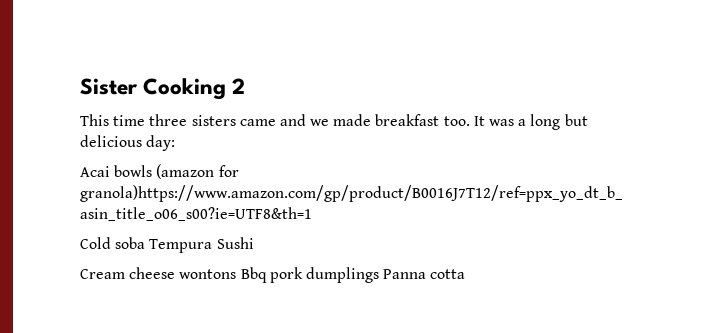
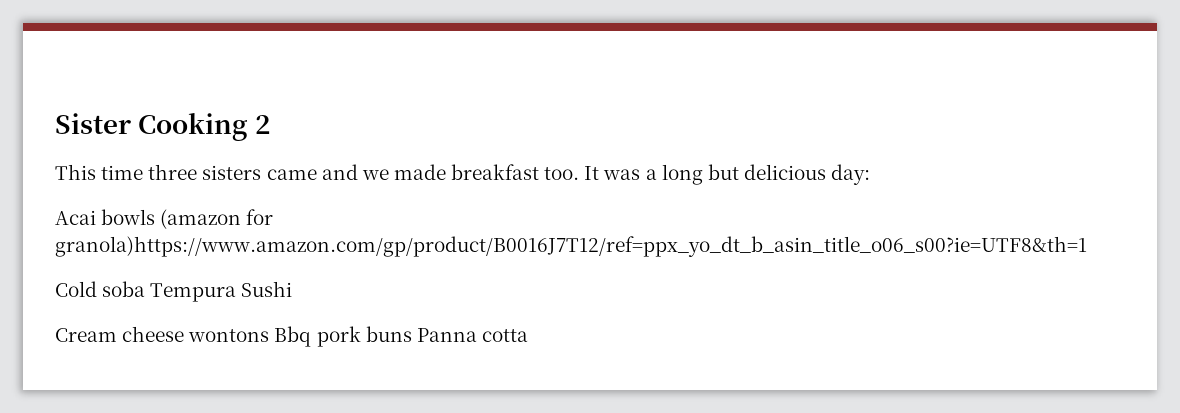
[305,267,379,283] dumplings -> [365,326,412,342] buns

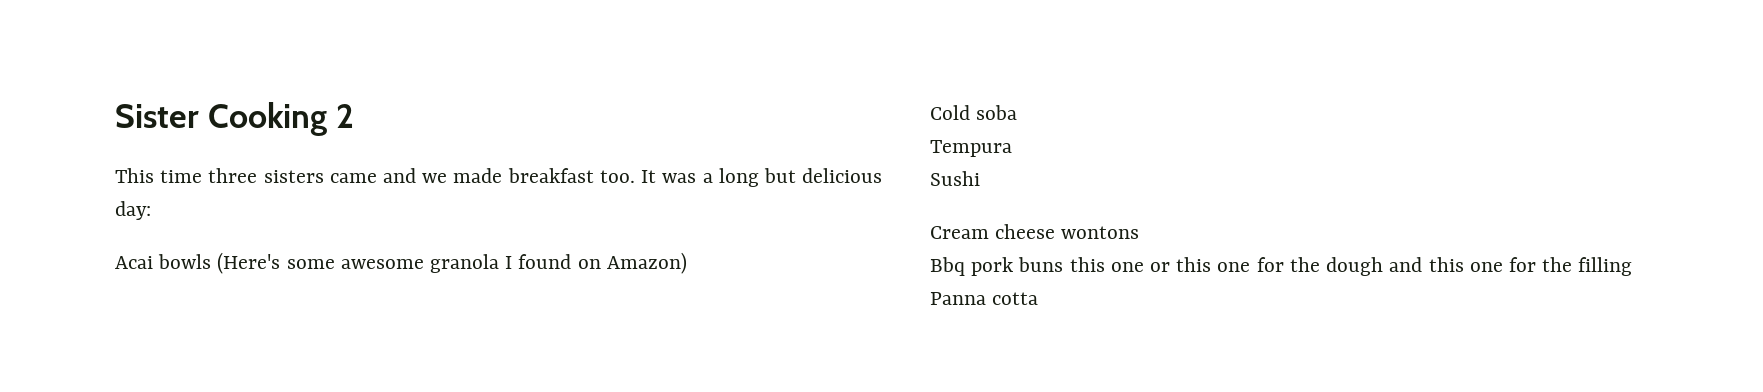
[160,209,274,229] [55,236,1087,257] (amazon for granola)https://www.amazon.com/gp/product/B0016J7T12/ref=ppx_yo_dt_b_asin_title_o06_s00?ie=UTF8&th=1 -> [217,252,687,274] (Here's some awesome granola I found on Amazon)
(146, 289) none -> (1018, 112) //
(237, 292) none -> (1012, 148) //
(270, 335) none -> (1140, 232) //
(412, 334) none -> [1069,257,1633,276] this one or this one for the dough and this one for the filling //

